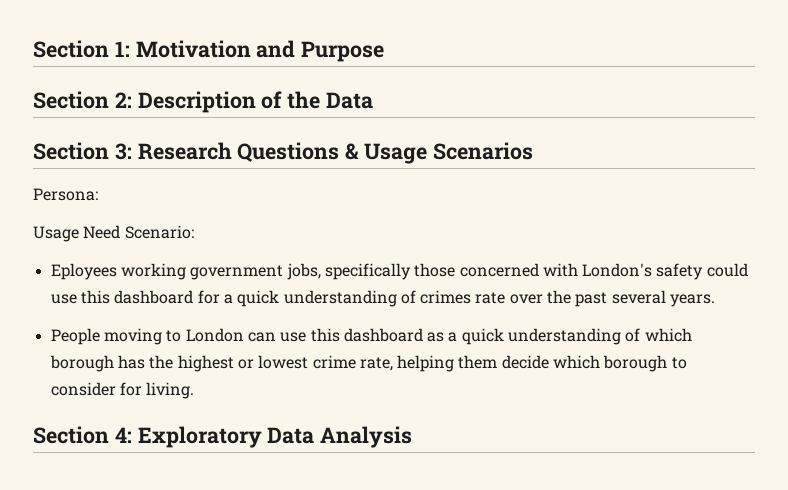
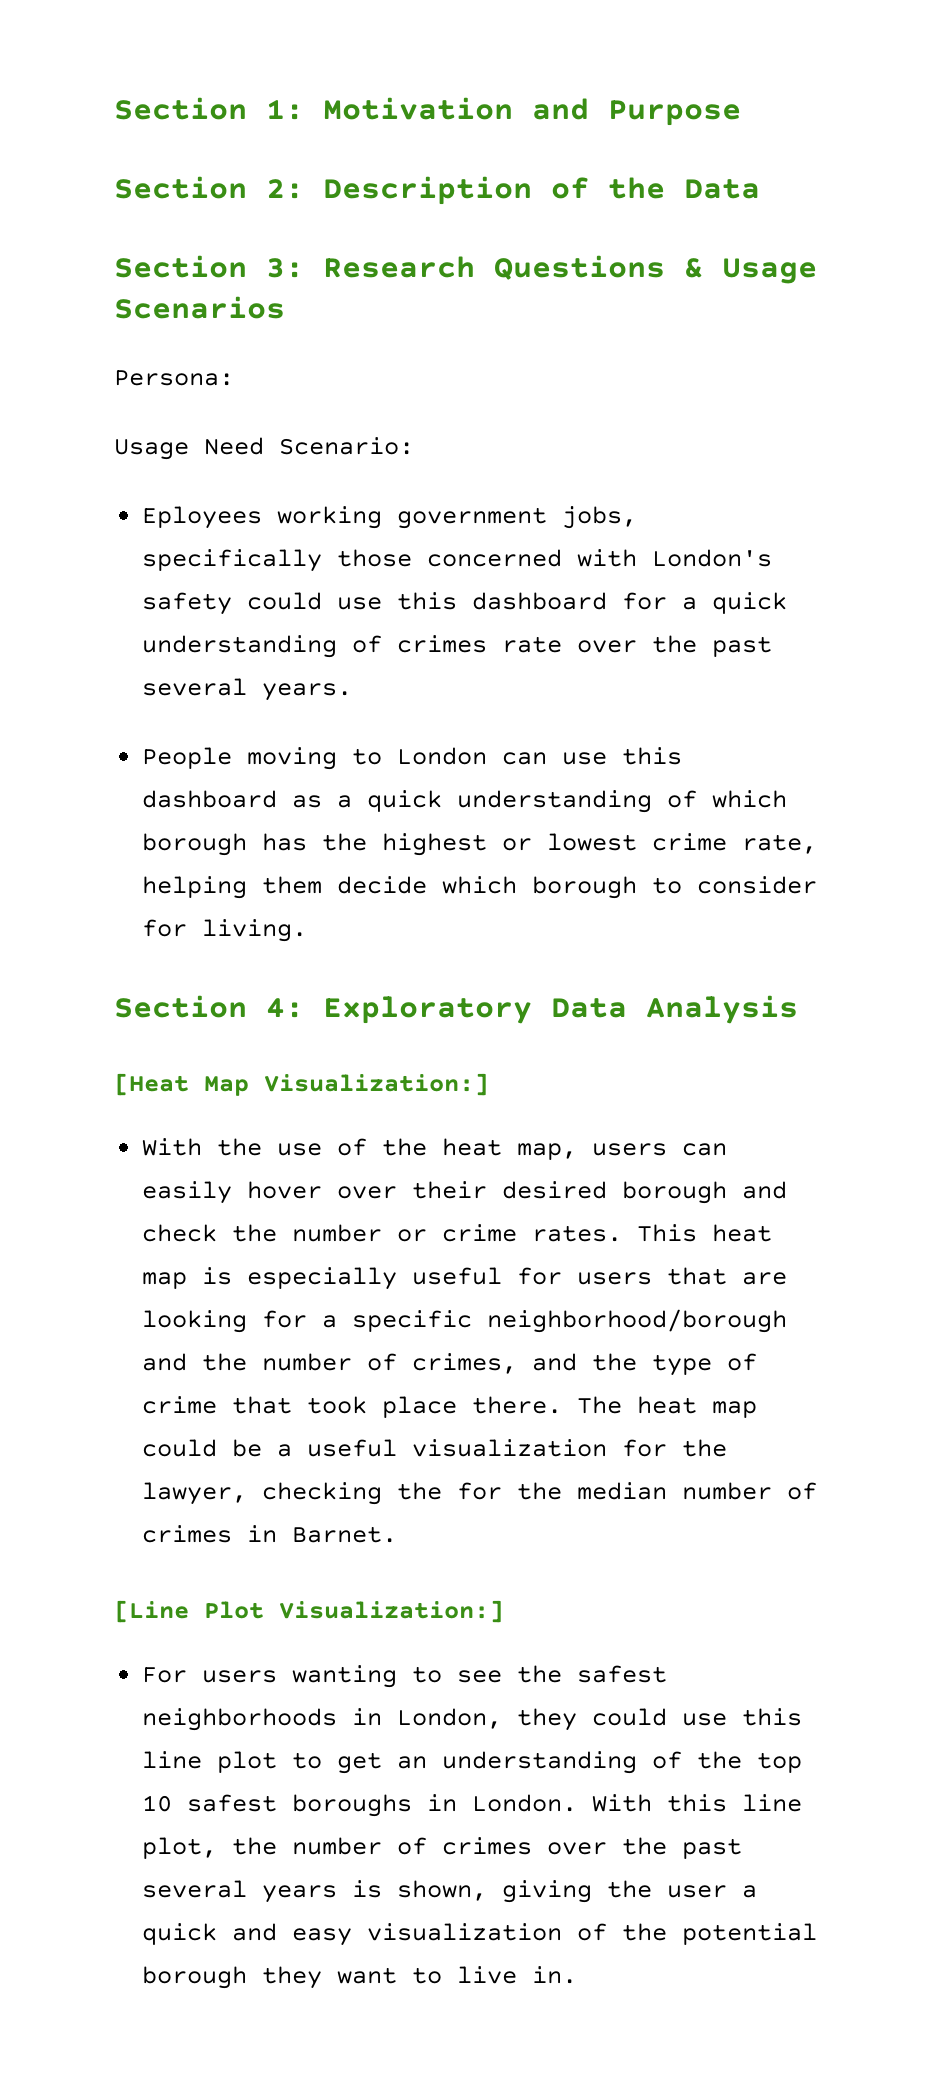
(413, 437) none -> [114,1073,489,1096] [142,1138,728,1160] [142,1181,788,1204] [142,1224,773,1242] [142,1267,788,1290] [142,1309,788,1333] [142,1353,758,1376] [142,1396,758,1418] [142,1439,728,1457] [142,1482,818,1505] [142,1525,398,1543] [114,1600,504,1623] [142,1665,668,1688] [142,1708,803,1731] [142,1751,803,1774] [142,1794,803,1817] [142,1837,743,1859] [142,1880,758,1903] [142,1923,818,1946] [142,1966,578,1989] // [Heat Map Visualization:] // With the use of the heat map, users can easily hover over their desired borough and check the number or crime rates. This heat map is especially useful for users that are looking for a specific neighborhood/borough and the number of crimes, and the type of crime that took place there. The heat map could be a useful visualization for the lawyer, checking the for the median number of crimes in Barnet. // [Line Plot Visualization:] // For users wanting to see the safest neighborhoods in London, they could use this line plot to get an understanding of the top 10 safest boroughs in London. With this line plot, the number of crimes over the past several years is shown, giving the user a quick and easy visualization of the potential borough they want to live in.

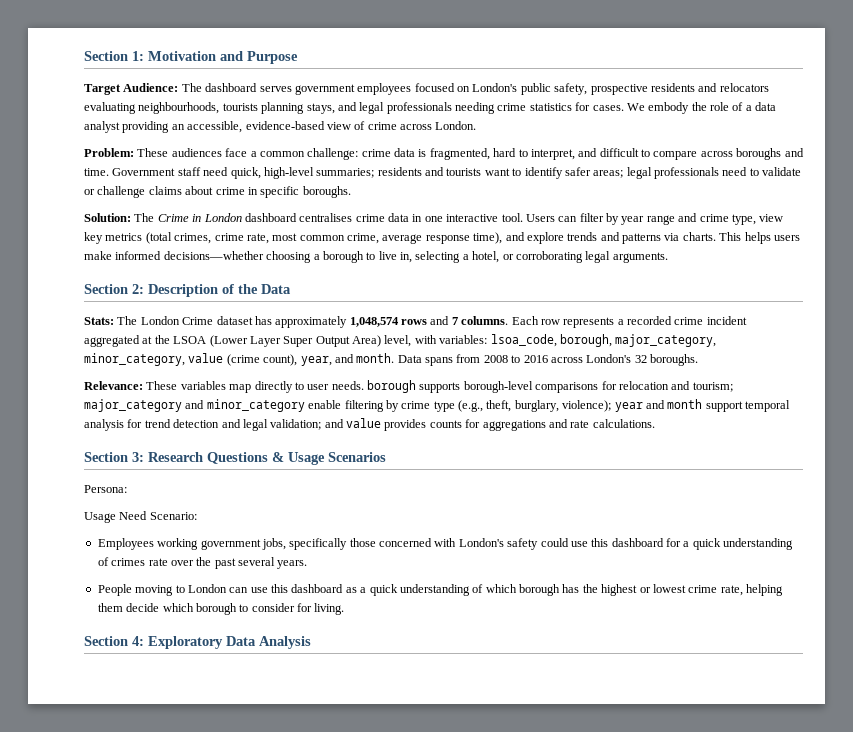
(741, 113) none -> [84,83,769,95] [84,102,777,114] [84,121,477,133] [84,148,804,160] [84,167,802,179] [84,186,351,198] [84,213,784,225] [84,232,800,244] [84,251,668,263] // Target Audience: The dashboard serves government employees focused on London's public safety, prospective residents and relocators evaluating neighbourhoods, tourists planning stays, and legal professionals needing crime statistics for cases. We embody the role of a data analyst providing an accessible, evidence-based view of crime across London. // Problem: These audiences face a common challenge: crime data is fragmented, hard to interpret, and difficult to compare across boroughs and time. Government staff need quick, high-level summaries; residents and tourists want to identify safer areas; legal professionals need to validate or challenge claims about crime in specific boroughs. // Solution: The Crime in London dashboard centralises crime data in one interactive tool. Users can filter by year range and crime type, view key metrics (total crimes, crime rate, most common crime, average response time), and explore trends and patterns via charts. This helps users make informed decisions—whether choosing a borough to live in, selecting a hotel, or corroborating legal arguments.
(760, 189) none -> [84,316,747,328] [84,334,717,347] [84,353,698,366] [84,380,733,393] [84,399,790,412] [84,418,655,431] // Stats: The London Crime dataset has approximately 1,048,574 rows and 7 columns. Each row represents a recorded crime incident aggregated at the LSOA (Lower Layer Super Output Area) level, with variables: lsoa_code, borough, major_category, minor_category, value (crime count), year, and month. Data spans from 2008 to 2016 across London's 32 boroughs. // Relevance: These variables map directly to user needs. borough supports borough-level comparisons for relocation and tourism; major_category and minor_category enable filtering by crime type (e.g., theft, burglary, violence); year and month support temporal analysis for trend detection and legal validation; and value provides counts for aggregations and rate calculations.
[142,506,263,529] Eployees -> [97,538,154,550] Employees
[114,1073,489,1096] [142,1138,728,1160] [142,1181,788,1204] [142,1224,773,1242] [142,1267,788,1290] [142,1309,788,1333] [142,1353,758,1376] [142,1396,758,1418] [142,1439,728,1457] [142,1482,818,1505] [142,1525,398,1543] [114,1600,504,1623] [142,1665,668,1688] [142,1708,803,1731] [142,1751,803,1774] [142,1794,803,1817] [142,1837,743,1859] [142,1880,758,1903] [142,1923,818,1946] [142,1966,578,1989] // [Heat Map Visualization:] // With the use of the heat map, users can easily hover over their desired borough and check the number or crime rates. This heat map is especially useful for users that are looking for a specific neighborhood/borough and the number of crimes, and the type of crime that took place there. The heat map could be a useful visualization for the lawyer, checking the for the median number of crimes in Barnet. // [Line Plot Visualization:] // For users wanting to see the safest neighborhoods in London, they could use this line plot to get an understanding of the top 10 safest boroughs in London. With this line plot, the number of crimes over the past several years is shown, giving the user a quick and easy visualization of the potential borough they want to live in. -> (311, 642) none

